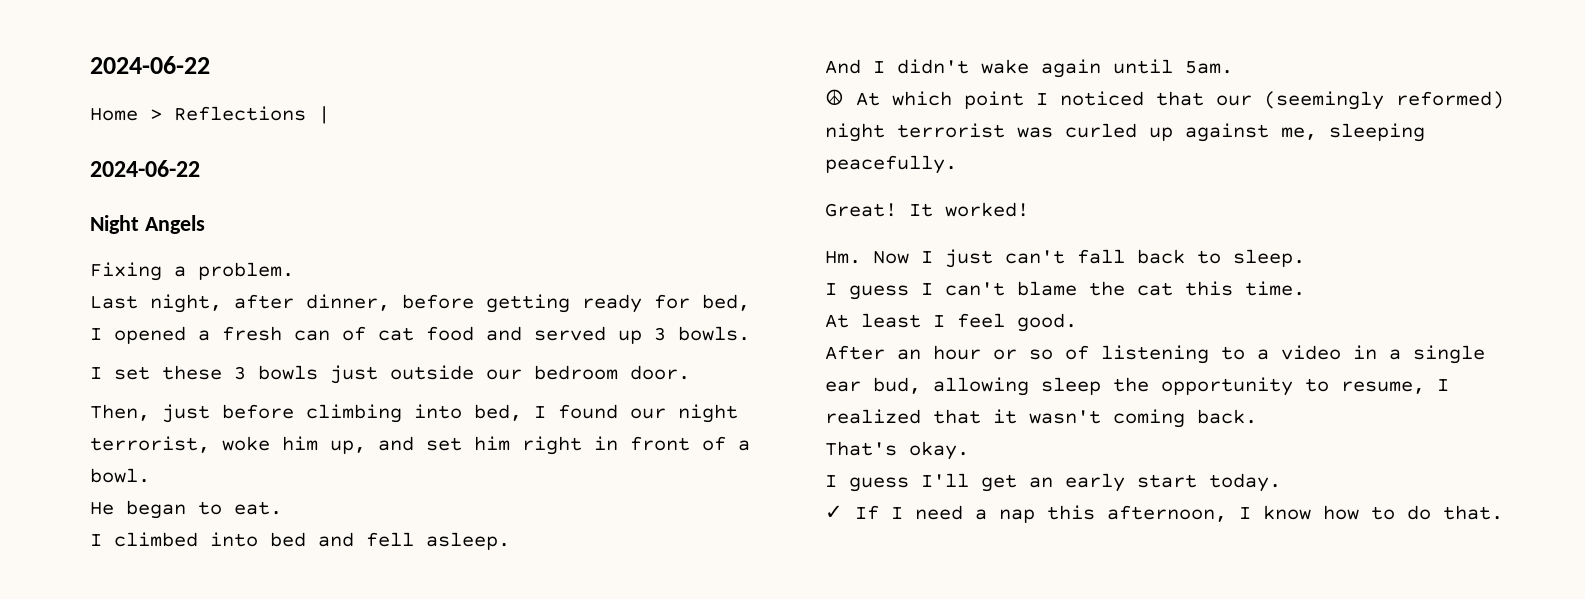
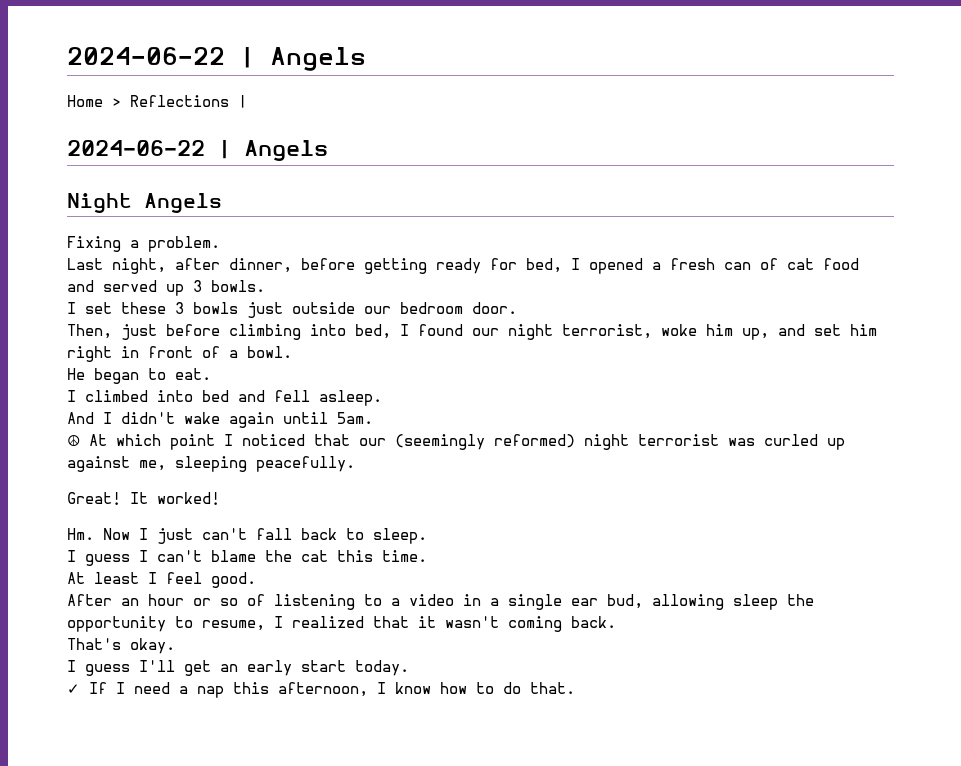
[90,56,210,74] 2024-06-22 -> [67,47,366,71] 2024-06-22 | Angels
(200, 168) none -> [218,139,328,161] | Angels

